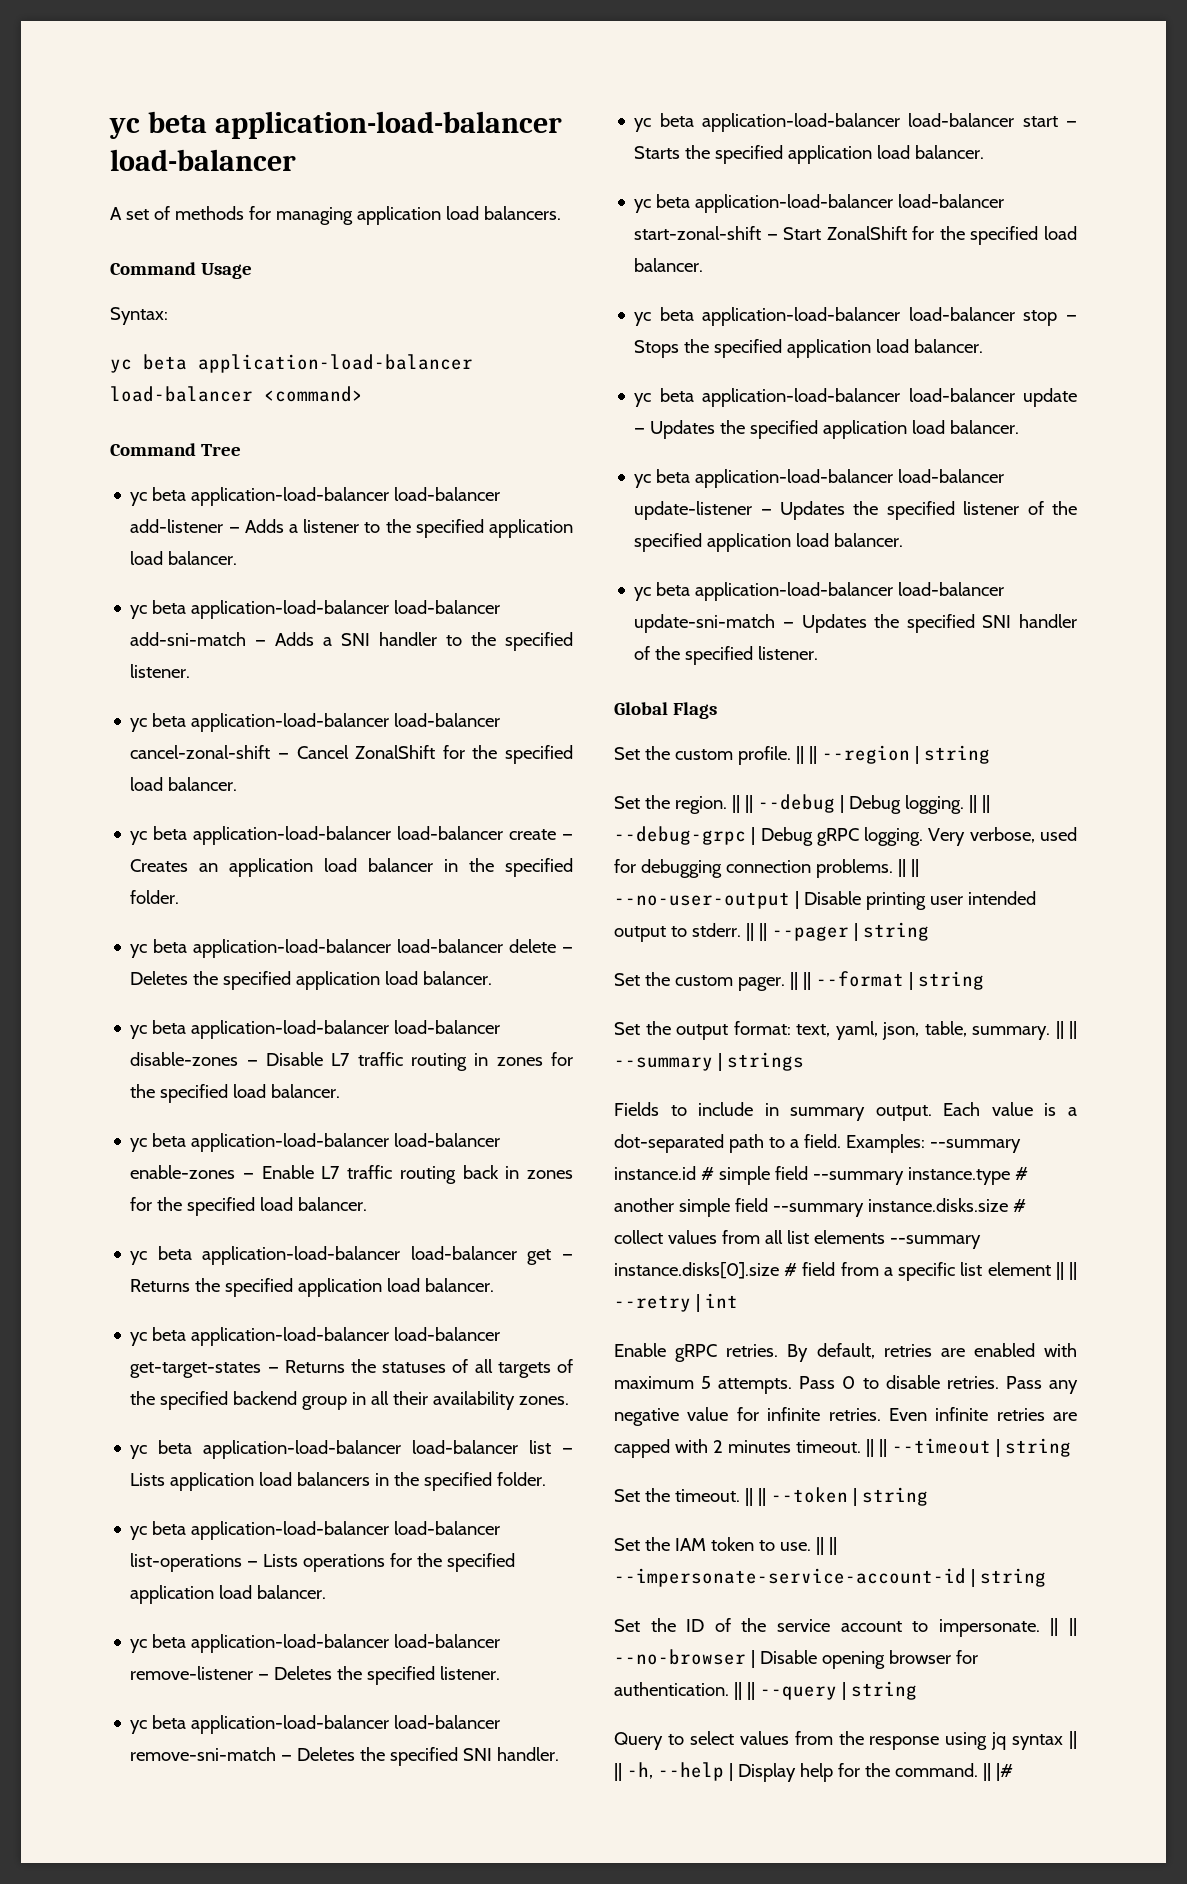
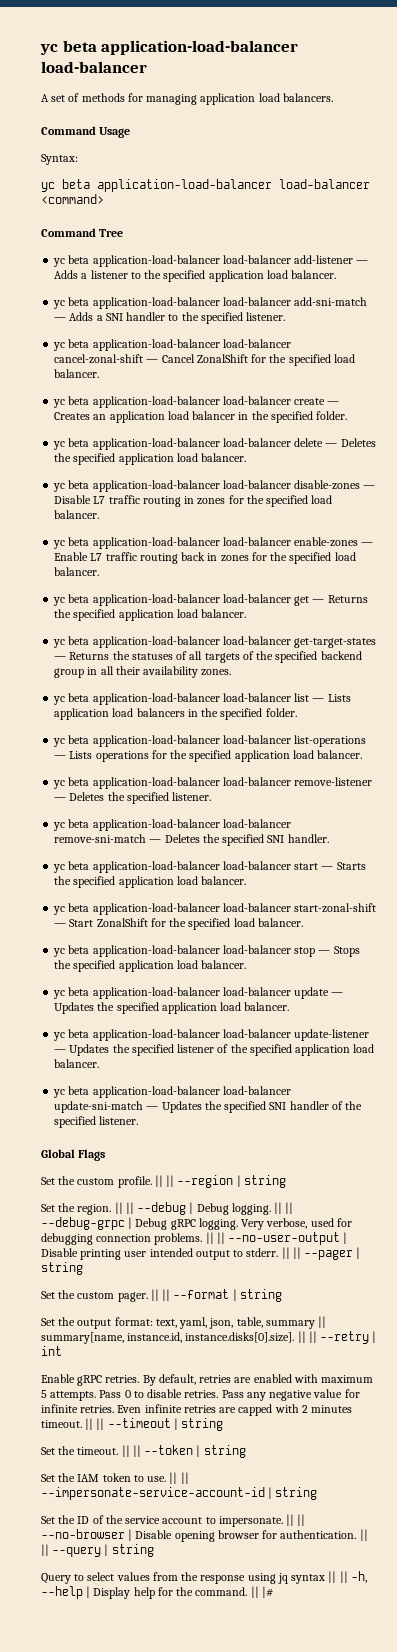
[972,1021,1077,1040] [614,1052,804,1071] [614,1102,1077,1121] [614,1134,1021,1153] [614,1166,1028,1185] [614,1198,1026,1217] [614,1230,981,1249] [614,1262,1051,1281] summary. || || --summary | strings // Fields to include in summary output. Each value is a dot-separated path to a field. Examples: --summary instance.id # simple field --summary instance.type # another simple field --summary instance.disks.size # collect values from all list elements --summary instance.disks[0].size # field from a specific list element -> [265,1316,327,1329] [41,1332,295,1344] summary || summary[name, instance.id, instance.disks[0].size].

